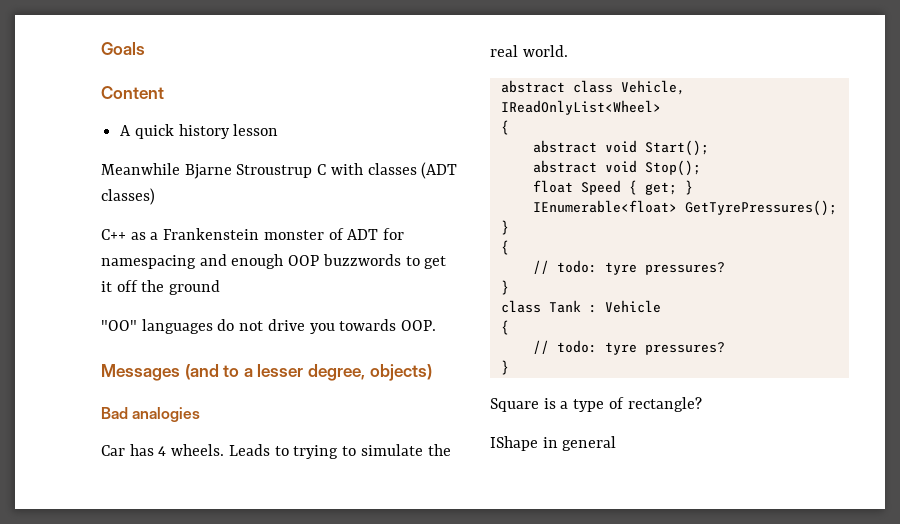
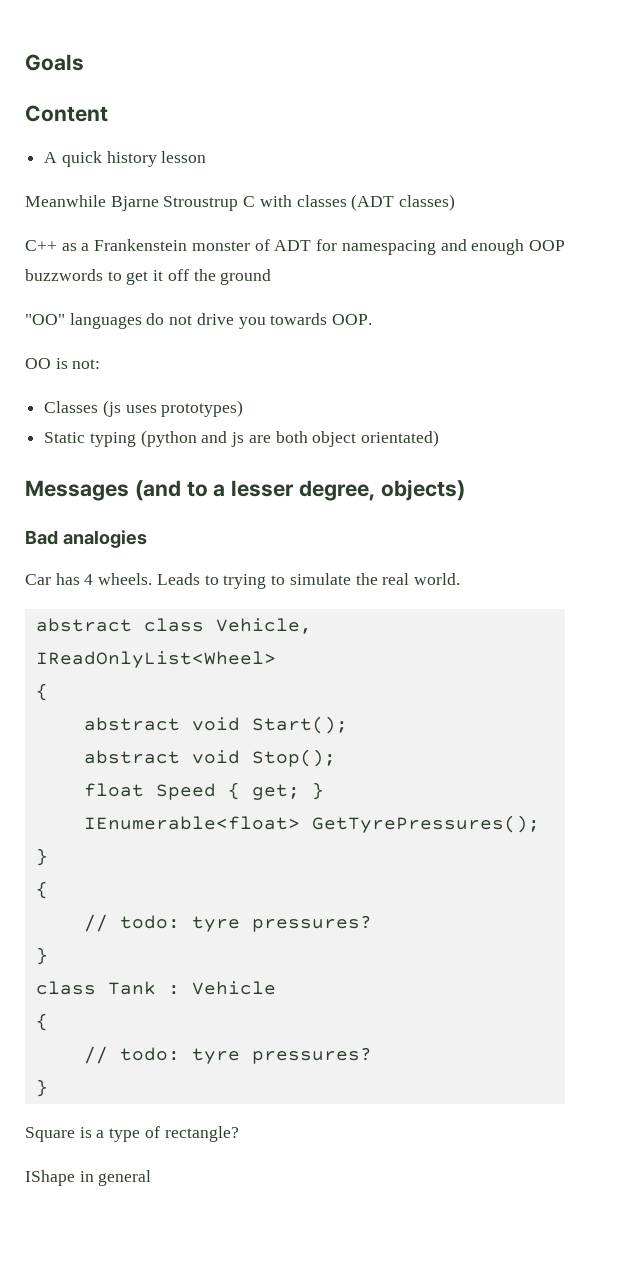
(437, 325) none -> [25,358,101,369] [44,400,244,417] [44,430,440,447] // OO is not: // Classes (js uses prototypes) // Static typing (python and js are both object orientated)

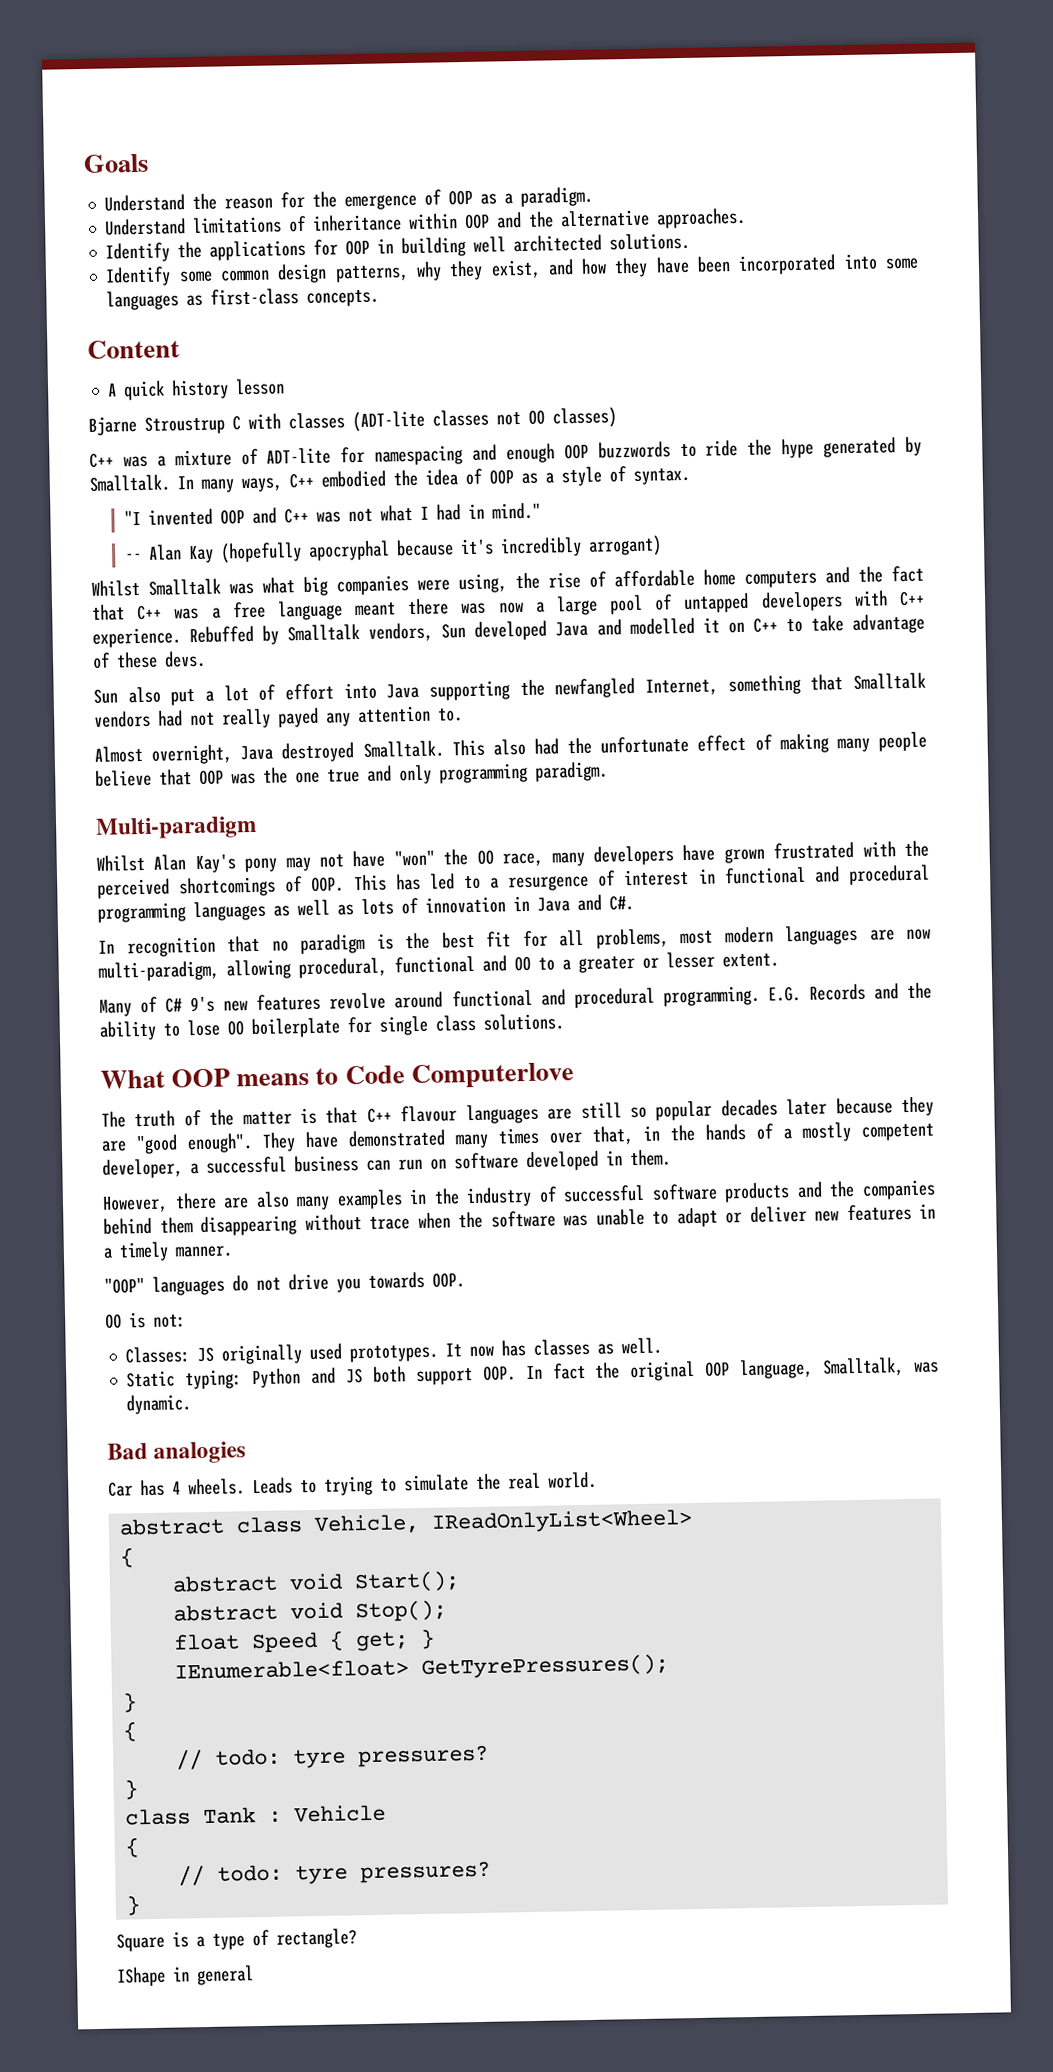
(84, 62) none -> [104,186,594,212] [104,207,747,236] [105,232,691,263] [105,253,919,287] [106,288,380,311] // Understand the reason for the emergence of OOP as a paradigm. // Understand limitations of inheritance within OOP and the alternative approaches. // Identify the applications for OOP in building well architected solutions. // Identify some common design patterns, why they exist, and how they have been incorporated into some languages as first-class concepts.
[25,195,106,207] Meanwhile -> (286, 387) none
[351,194,456,211] [25,239,312,251] (ADT classes) // C++ as a Frankenstein monster of ADT -> [352,407,617,433] [89,447,332,468] (ADT-lite classes not OO classes) // C++ was a mixture of ADT-lite
[126,269,272,285] [25,314,65,325] get it off the ground // "OO" -> [705,436,922,459] [89,466,690,493] [124,502,542,526] [125,535,663,564] [91,565,924,597] [92,590,925,621] [92,613,926,648] [92,650,206,669] [93,672,926,706] [93,705,463,729] [94,731,927,765] [95,761,608,787] [95,815,257,840] [96,840,929,874] [97,864,930,899] [97,894,634,923] [98,924,931,958] [98,951,779,982] [99,982,933,1017] [99,1013,564,1041] [100,1062,574,1090] [101,1096,934,1128] [101,1122,934,1155] [102,1149,671,1179] [102,1179,936,1213] [103,1203,936,1237] [103,1241,232,1262] [104,1278,145,1294] ride the hype generated by Smalltalk. In many ways, C++ embodied the idea of OOP as a style of syntax. // "I invented OOP and C++ was not what I had in mind." // -- Alan Kay (hopefully apocryphal because it's incredibly arrogant) // Whilst Smalltalk was what big companies were using, the rise of affordable home computers and the fact that C++ was a free language meant there was now a large pool of untapped developers with C++ experience. Rebuffed by Smalltalk vendors, Sun developed Java and modelled it on C++ to take advantage of these devs. // Sun also put a lot of effort into Java supporting the newfangled Internet, something that Smalltalk vendors had not really payed any attention to. // Almost overnight, Java destroyed Smalltalk. This also had the unfortunate effect of making many people believe that OOP was the one true and only programming paradigm. // Multi-paradigm // Whilst Alan Kay's pony may not have "won" the OO race, many developers have grown frustrated with the perceived shortcomings of OOP. This has led to a resurgence of interest in functional and procedural programming languages as well as lots of innovation in Java and C#. // In recognition that no paradigm is the best fit for all problems, most modern languages are now multi-paradigm, allowing procedural, functional and OO to a greater or lesser extent. // Many of C# 9's new features revolve around functional and procedural programming. E.G. Records and the ability to lose OO boilerplate for single class solutions. // What OOP means to Code Computerlove // The truth of the matter is that C++ flavour languages are still so popular decades later because they are "good enough". They have demonstrated many times over that, in the hands of a mostly competent developer, a successful business can run on software developed in them. // However, there are also many examples in the industry of successful software products and the companies behind them disappearing without trace when the software was unable to adapt or deliver new features in a timely manner. // "OOP"
[44,400,244,417] [44,430,440,447] [25,479,465,501] Classes (js uses prototypes) // Static typing (python and js are both object orientated) // Messages (and to a lesser degree, objects) -> [125,1337,663,1365] [126,1357,939,1390] [126,1394,192,1415] Classes: JS originally used prototypes. It now has classes as well. // Static typing: Python and JS both support OOP. In fact the original OOP language, Smalltalk, was dynamic.

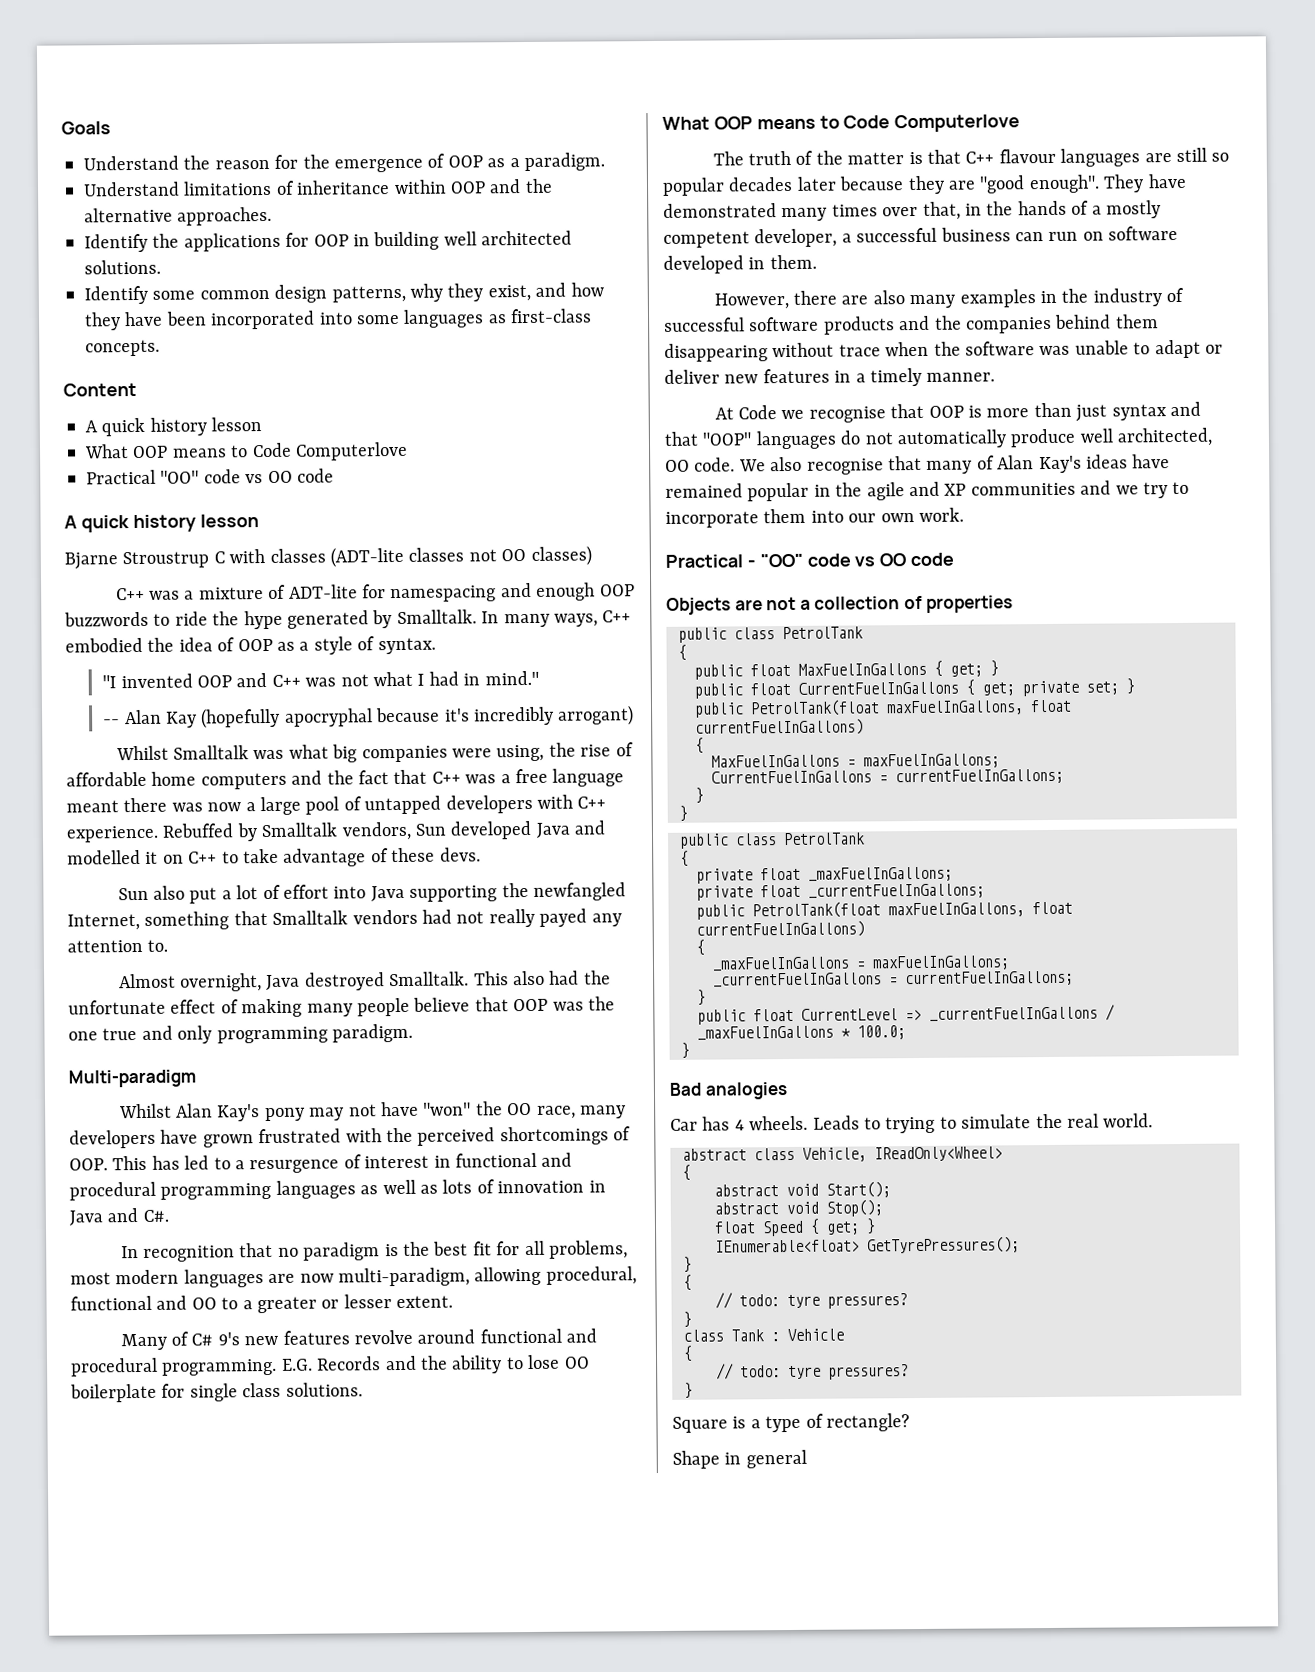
(286, 387) none -> [84,441,408,461] [86,468,334,485] [64,514,259,533] // What OOP means to Code Computerlove // Practical "OO" code vs OO code // A quick history lesson
[104,1271,465,1296] [105,1312,186,1329] [125,1337,663,1365] [126,1357,939,1390] [126,1394,192,1415] "OOP" languages do not drive you towards OOP. // OO is not: // Classes: JS originally used prototypes. It now has classes as well. // Static typing: Python and JS both support OOP. In fact the original OOP language, Smalltalk, was dynamic. -> [714,401,1202,423] [664,427,1214,450] [665,454,1171,475] [665,480,1190,502] [665,507,964,528] [665,552,955,568] [666,595,1013,615] [678,626,863,643] [678,644,687,661] [694,660,999,680] [694,678,1135,699] [694,699,1072,718] [695,718,864,736] [695,737,704,754] [711,753,1000,769] [711,768,1064,785] [695,787,704,804] [679,805,688,822] [679,832,865,849] [680,850,689,867] [696,866,953,884] [696,883,985,901] [696,901,1073,920] [696,920,865,938] [696,939,705,956] [712,955,1010,972] [713,970,1074,988] [697,989,706,1006] [697,1004,1115,1025] [697,1025,906,1041] [681,1042,690,1059] At Code we recognise that OOP is more than just syntax and that "OOP" languages do not automatically produce well architected, OO code. We also recognise that many of Alan Kay's ideas have remained popular in the agile and XP communities and we try to incorporate them into our own work. // Practical - "OO" code vs OO code // Objects are not a collection of properties // public class PetrolTank // { // public float MaxFuelInGallons { get; } // public float CurrentFuelInGallons { get; private set; } // public PetrolTank(float maxFuelInGallons, float currentFuelInGallons) // { // MaxFuelInGallons = maxFuelInGallons; // CurrentFuelInGallons = currentFuelInGallons; // } // } // public class PetrolTank // { // private float _maxFuelInGallons; // private float _currentFuelInGallons; // public PetrolTank(float maxFuelInGallons, float currentFuelInGallons) // { // _maxFuelInGallons = maxFuelInGallons; // _currentFuelInGallons = currentFuelInGallons; // } // public float CurrentLevel => _currentFuelInGallons / _maxFuelInGallons * 100.0; // }
[431,1509,694,1534] IReadOnlyList<Wheel> -> [874,1146,1003,1162] IReadOnly<Wheel>
[117,1966,166,1987] IShape -> [672,1450,720,1469] Shape

